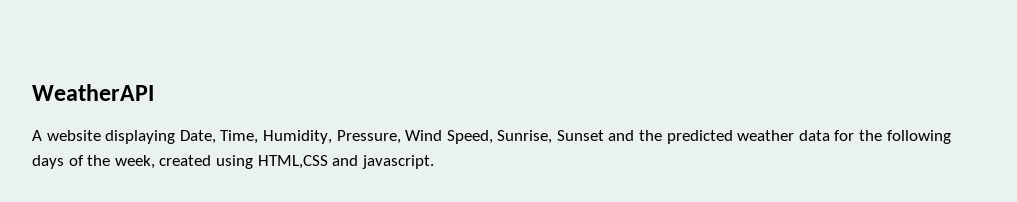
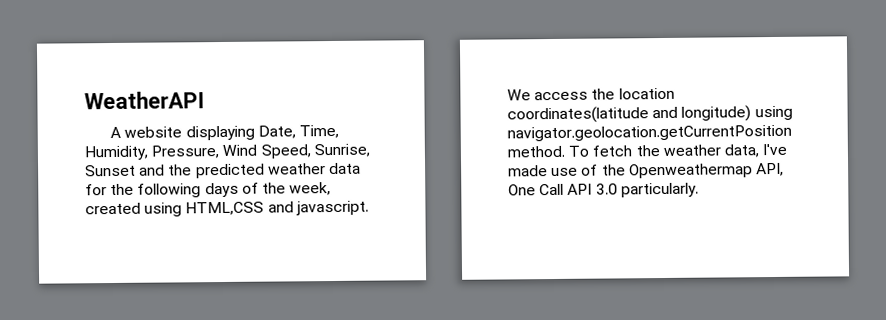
(434, 162) none -> [507,87,675,101] [507,105,793,124] [507,124,792,142] [507,143,788,158] [508,162,784,179] [508,182,699,198] We access the location coordinates(latitude and longitude) using navigator.geolocation.getCurrentPosition method. To fetch the weather data, I've made use of the Openweathermap API, One Call API 3.0 particularly.

